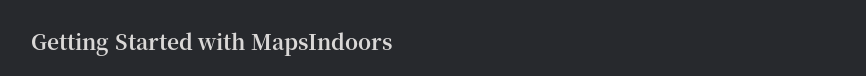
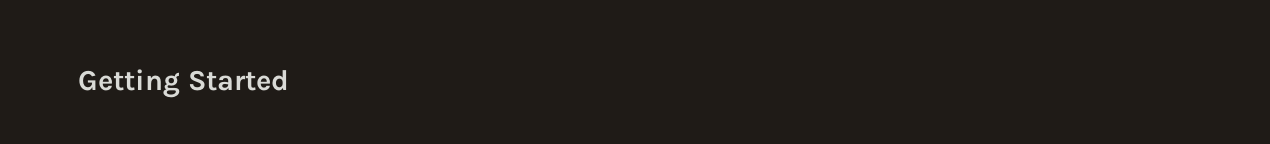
[197,32,393,56] with MapsIndoors -> (289, 80) none

